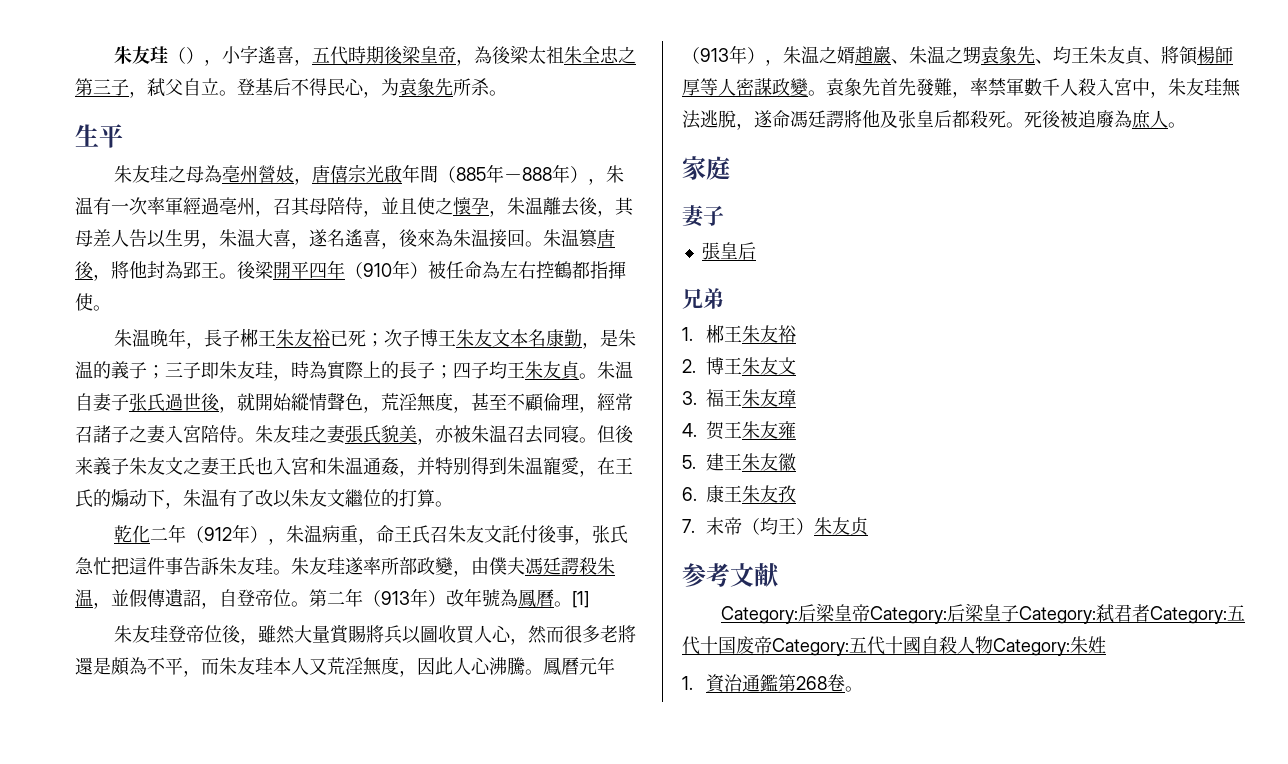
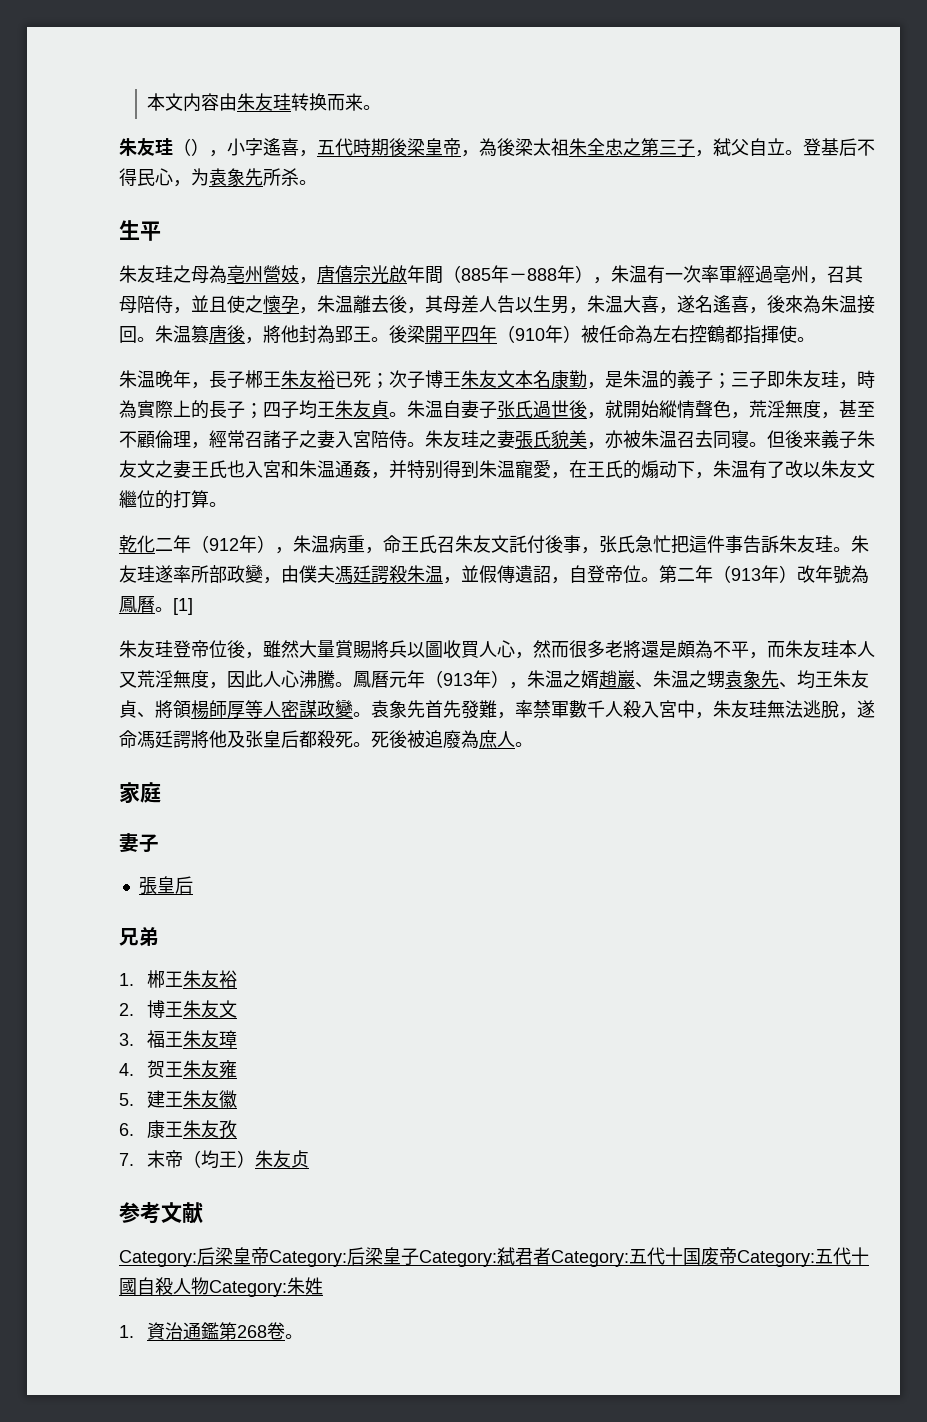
(114, 55) none -> [147,93,382,112] 本文内容由朱友珪转换而来。 //

